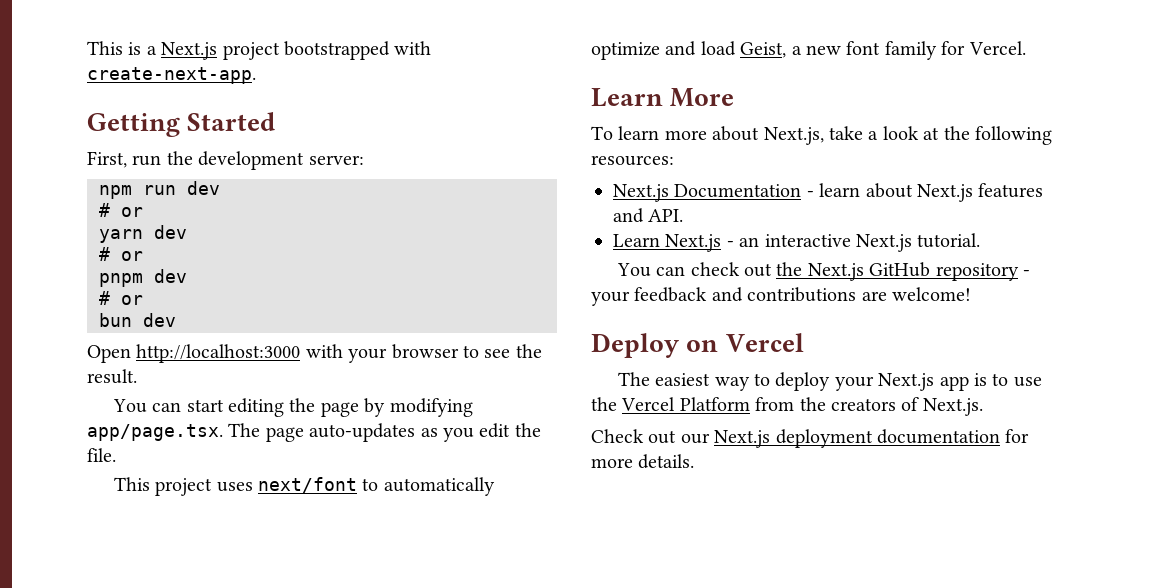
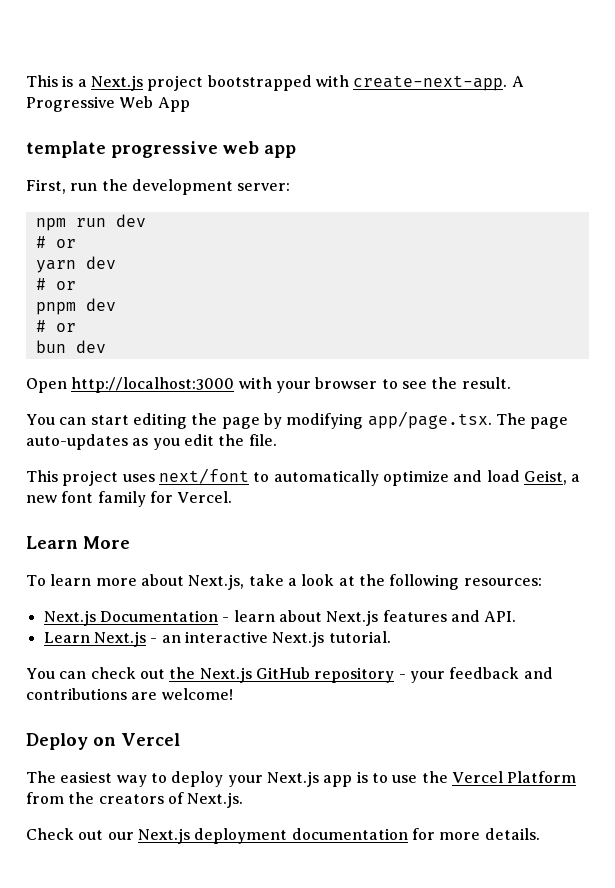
[87,112,276,137] // Getting Started -> [511,76,524,87] [26,96,190,112] [26,141,296,158] A Progressive Web App // template progressive web app

